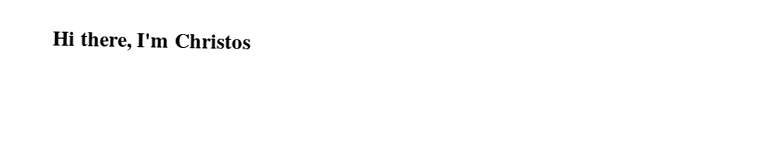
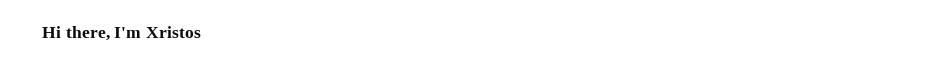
[174,33,252,50] Christos -> [146,26,202,38] Xristos

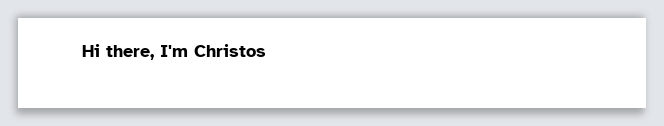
[146,26,202,38] Xristos -> [194,44,266,57] Christos

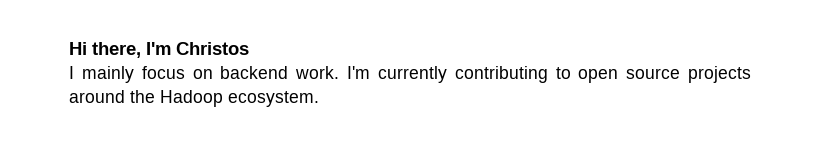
(266, 50) none -> [69,66,751,83] [69,90,319,107] // I mainly focus on backend work. I'm currently contributing to open source projects around the Hadoop ecosystem.

